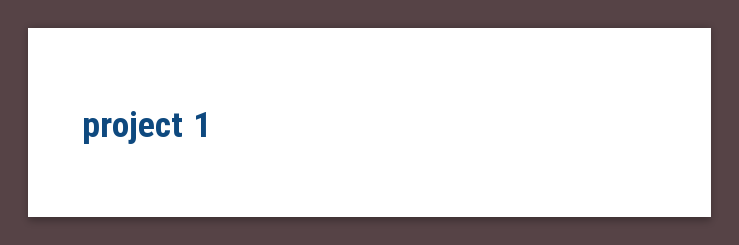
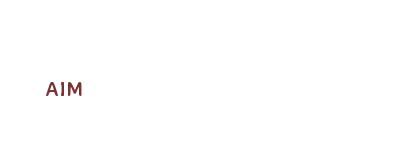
[82,111,211,144] project 1 -> [45,82,83,96] AIM

